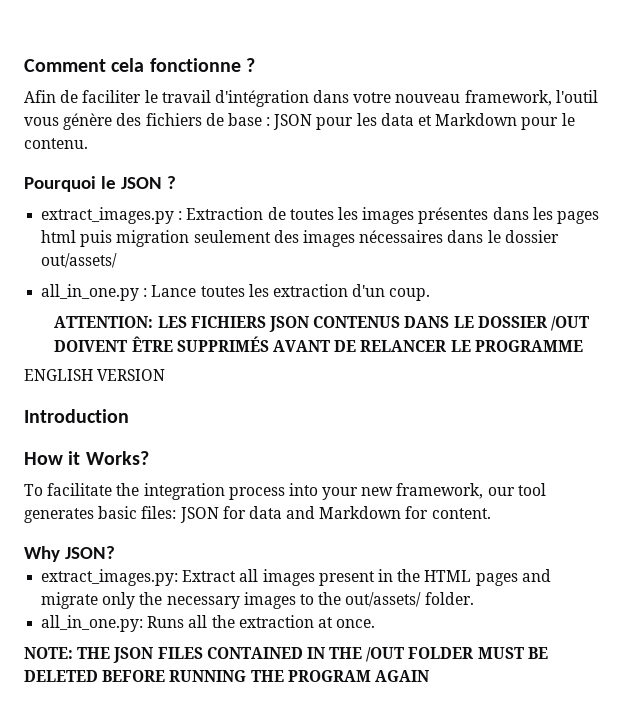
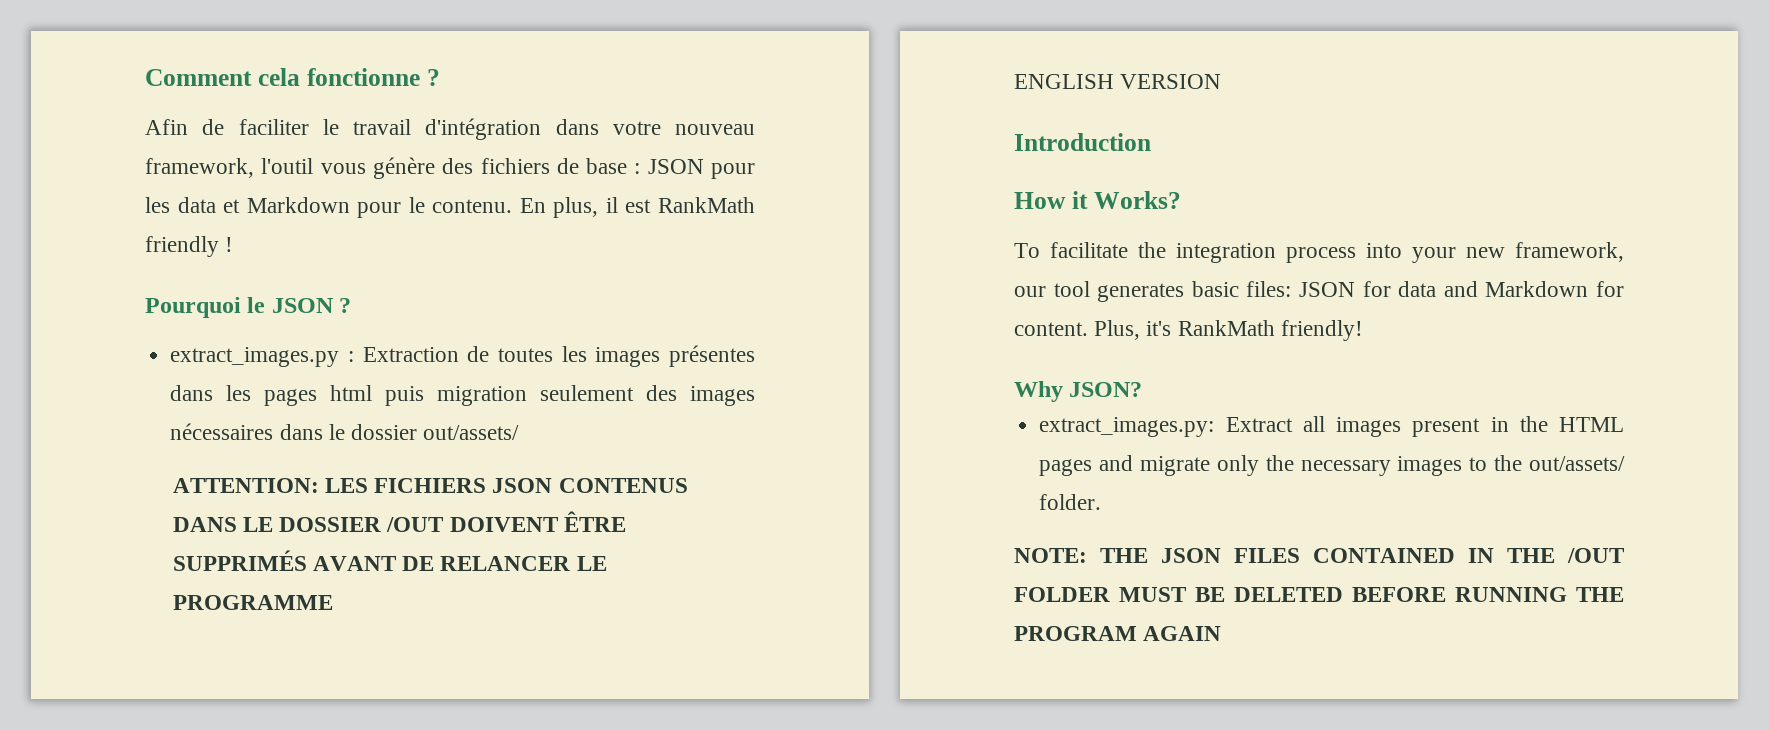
(88, 143) none -> [519,197,755,218] [145,236,234,257] En plus, il est RankMath friendly !
[41,284,431,301] // all_in_one.py : Lance toutes les extraction d'un coup. -> (520, 432) none
(491, 513) none -> [1094,320,1363,341] Plus, it's RankMath friendly!
[41,615,376,632] // all_in_one.py: Runs all the extraction at once. -> (1102, 502) none

